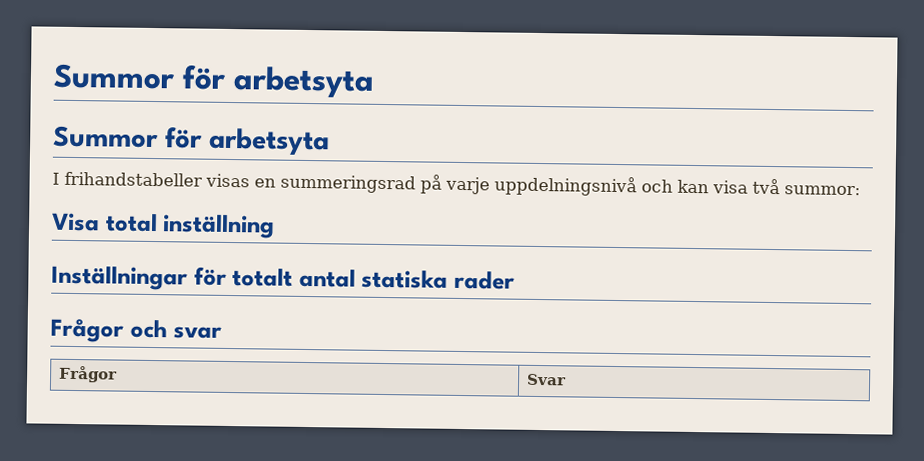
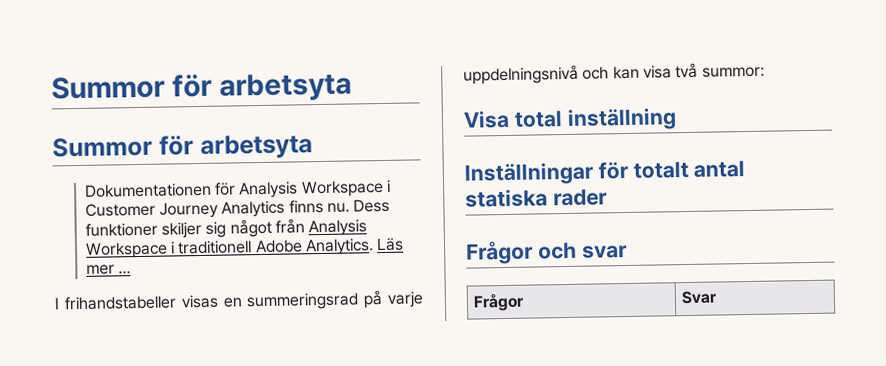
(330, 141) none -> [83,179,392,199] [84,198,391,219] [84,218,368,239] [84,237,405,259] [85,264,132,275] // Dokumentationen för Analysis Workspace i Customer Journey Analytics finns nu. Dess funktioner skiljer sig något från Analysis Workspace i traditionell Adobe Analytics. Läs mer …

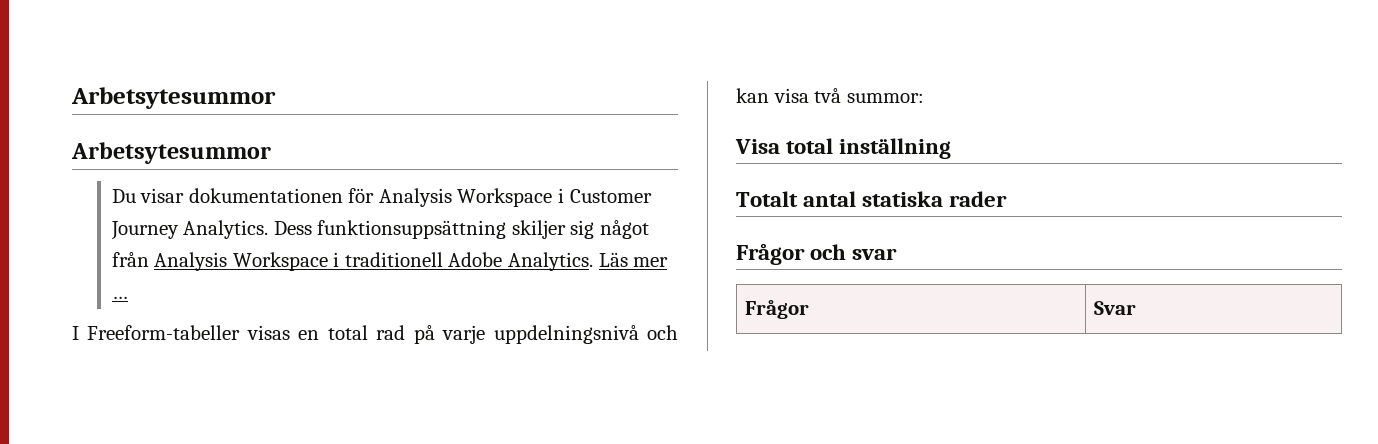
[51,72,352,102] [52,134,313,159] [83,182,212,198] Summor för arbetsyta // Summor för arbetsyta // Dokumentationen -> [71,87,276,109] [71,142,271,164] [111,188,343,203] Arbetsytesummor // Arbetsytesummor // Du visar dokumentationen
[221,198,391,218] [84,222,158,237] Analytics finns nu. Dess funktioner -> [183,220,507,239] Analytics. Dess funktionsuppsättning
[63,295,177,311] frihandstabeller -> [87,325,241,340] Freeform-tabeller
[246,292,360,311] summeringsrad -> [327,325,406,340] total rad
[464,160,689,186] Inställningar för totalt -> [736,191,798,207] Totalt

